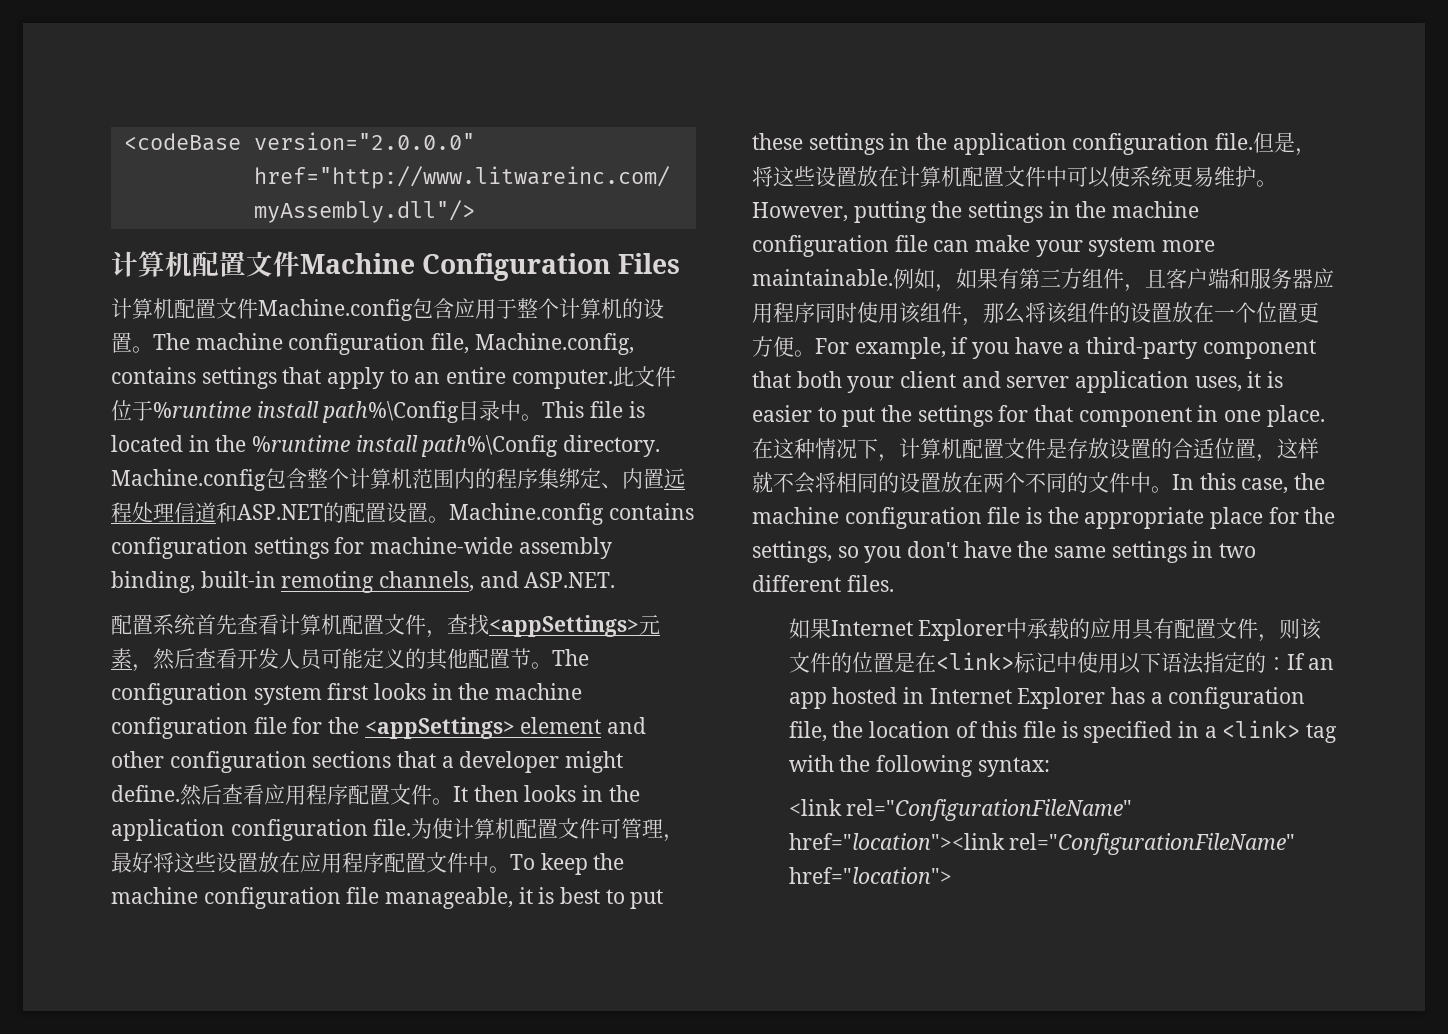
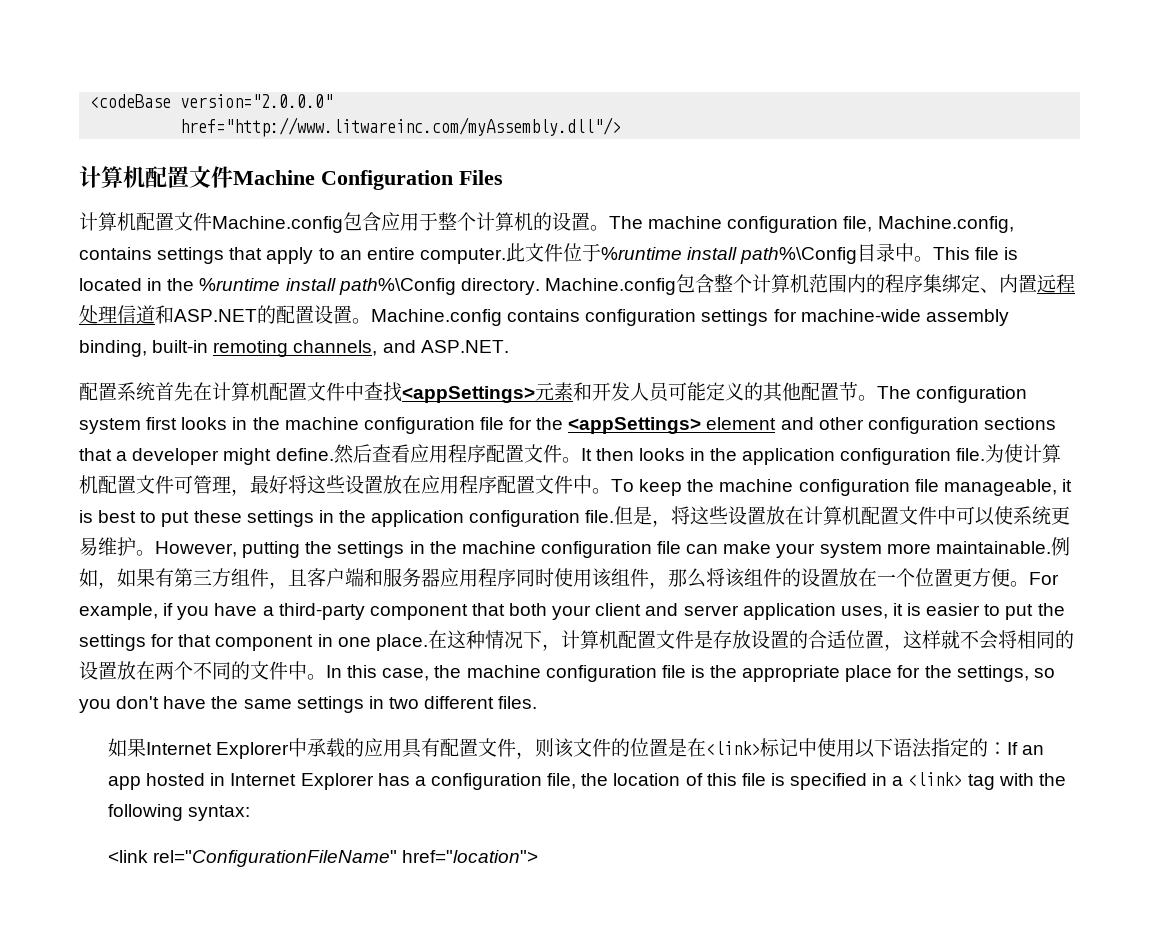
[237,614,447,638] 查看计算机配置文件， -> [193,382,364,401] 在计算机配置文件中
[132,648,237,672] ，然后查看 -> [573,382,592,401] 和
[788,833,1296,855] href="location"><link rel="ConfigurationFileName" -> (398, 858) none

